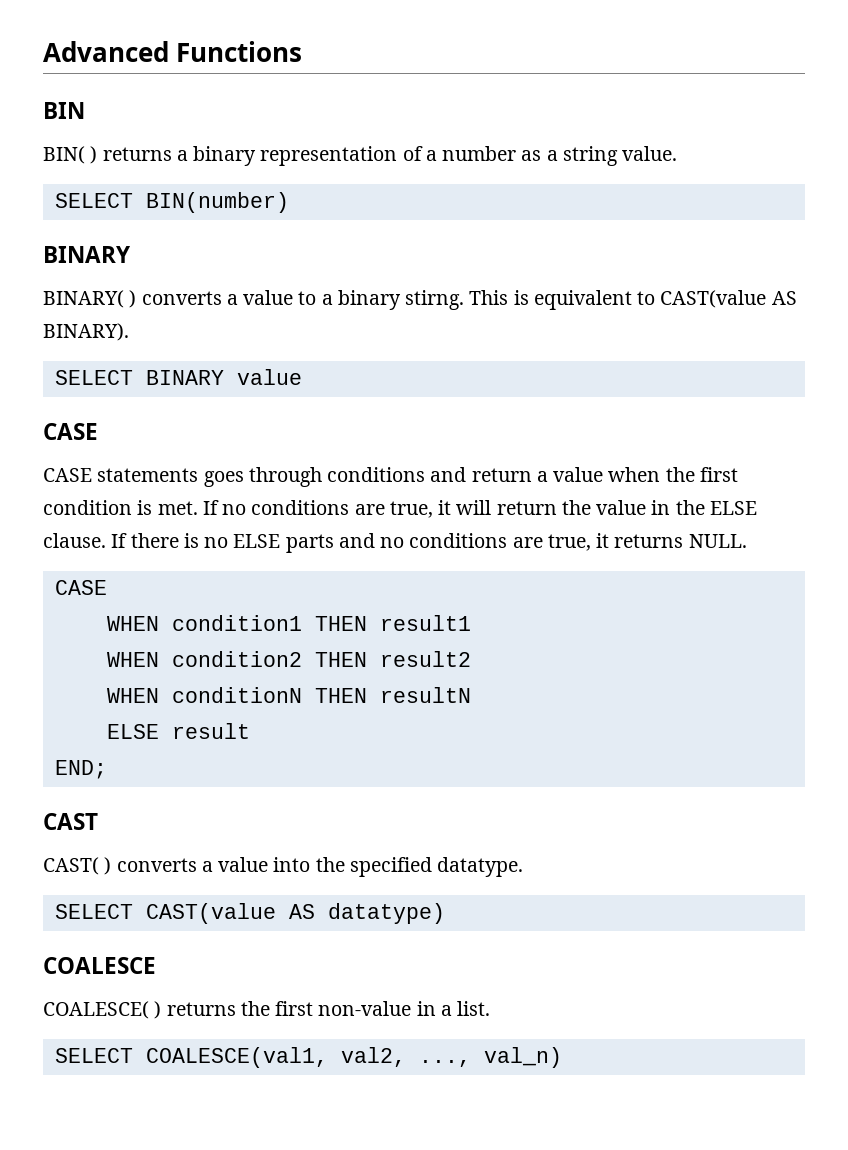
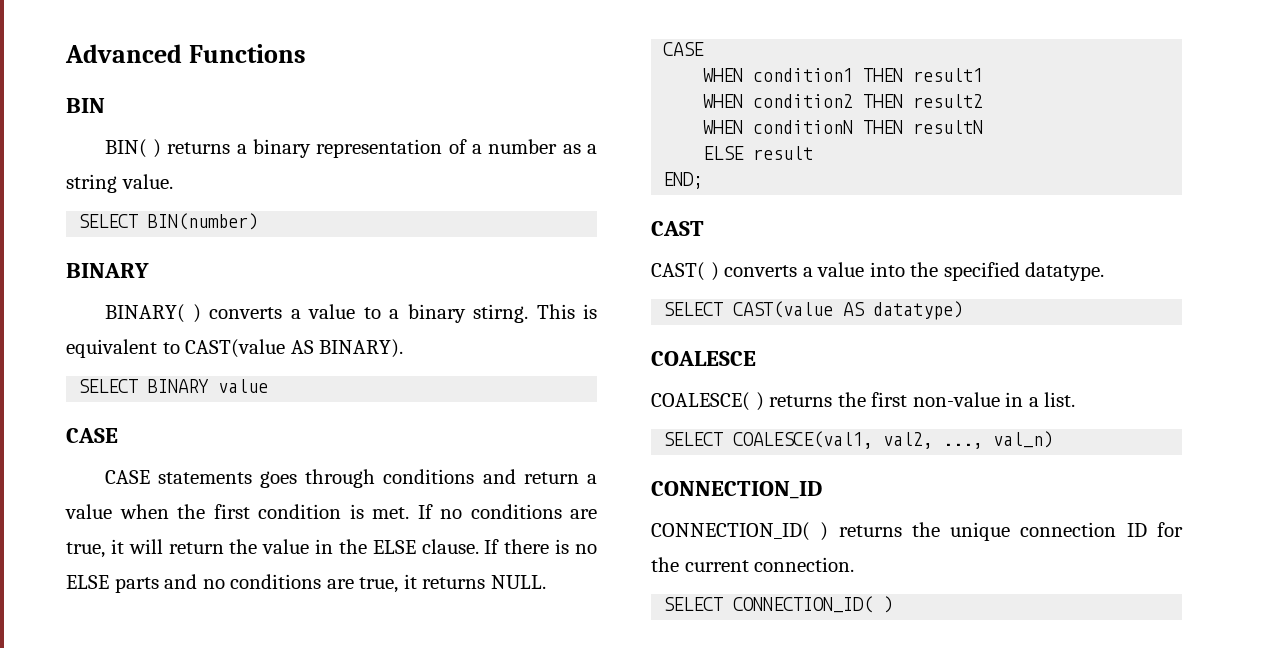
(562, 1057) none -> [651,481,822,499] [651,522,1183,541] [651,557,855,572] [663,596,894,613] // CONNECTION_ID // CONNECTION_ID( ) returns the unique connection ID for the current connection. // SELECT CONNECTION_ID( )

